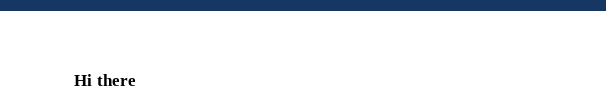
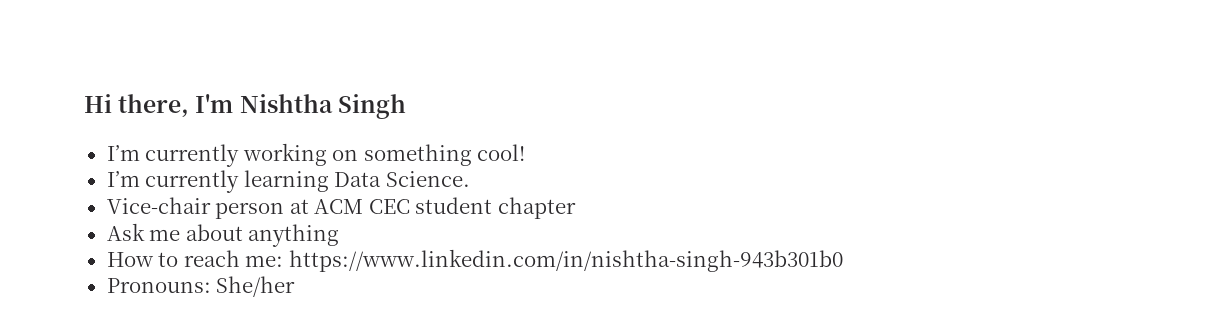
[96,74,136,86] there -> [118,94,406,119] [106,143,526,167] [106,170,470,193] [106,197,576,219] [106,223,340,247] [106,249,843,272] [106,276,296,297] there, I'm Nishtha Singh // I’m currently working on something cool! // I’m currently learning Data Science. // Vice-chair person at ACM CEC student chapter // Ask me about anything // How to reach me: https://www.linkedin.com/in/nishtha-singh-943b301b0 // Pronouns: She/her

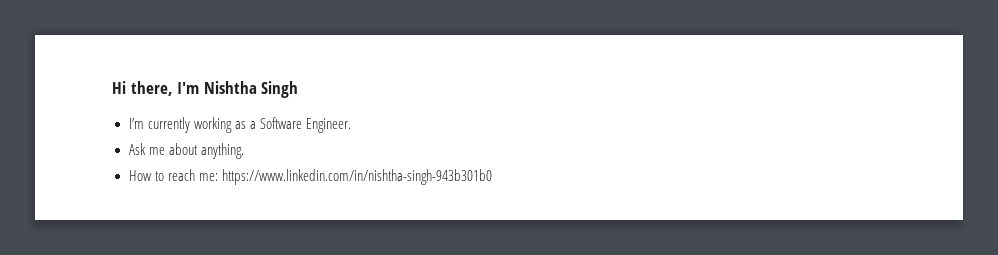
[332,144,526,166] [106,170,470,193] [106,197,576,219] on something cool! // I’m currently learning Data Science. // Vice-chair person at ACM CEC student chapter -> [234,117,351,133] as a Software Engineer.
[248,224,340,247] anything -> [200,143,244,159] anything.
[106,276,296,297] // Pronouns: She/her -> (492, 177) none

